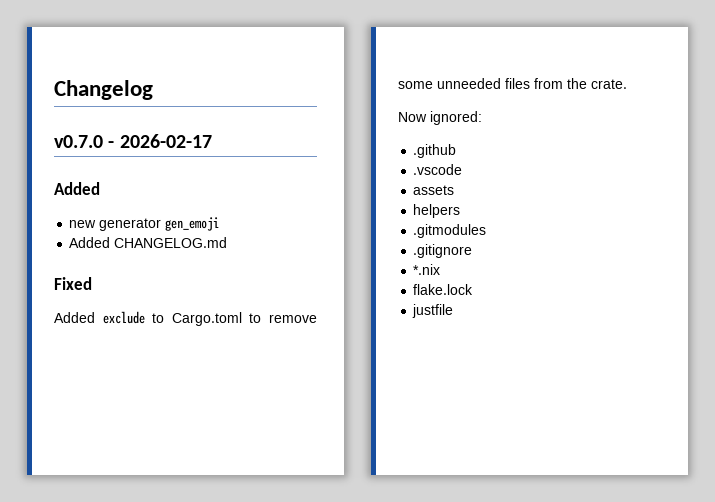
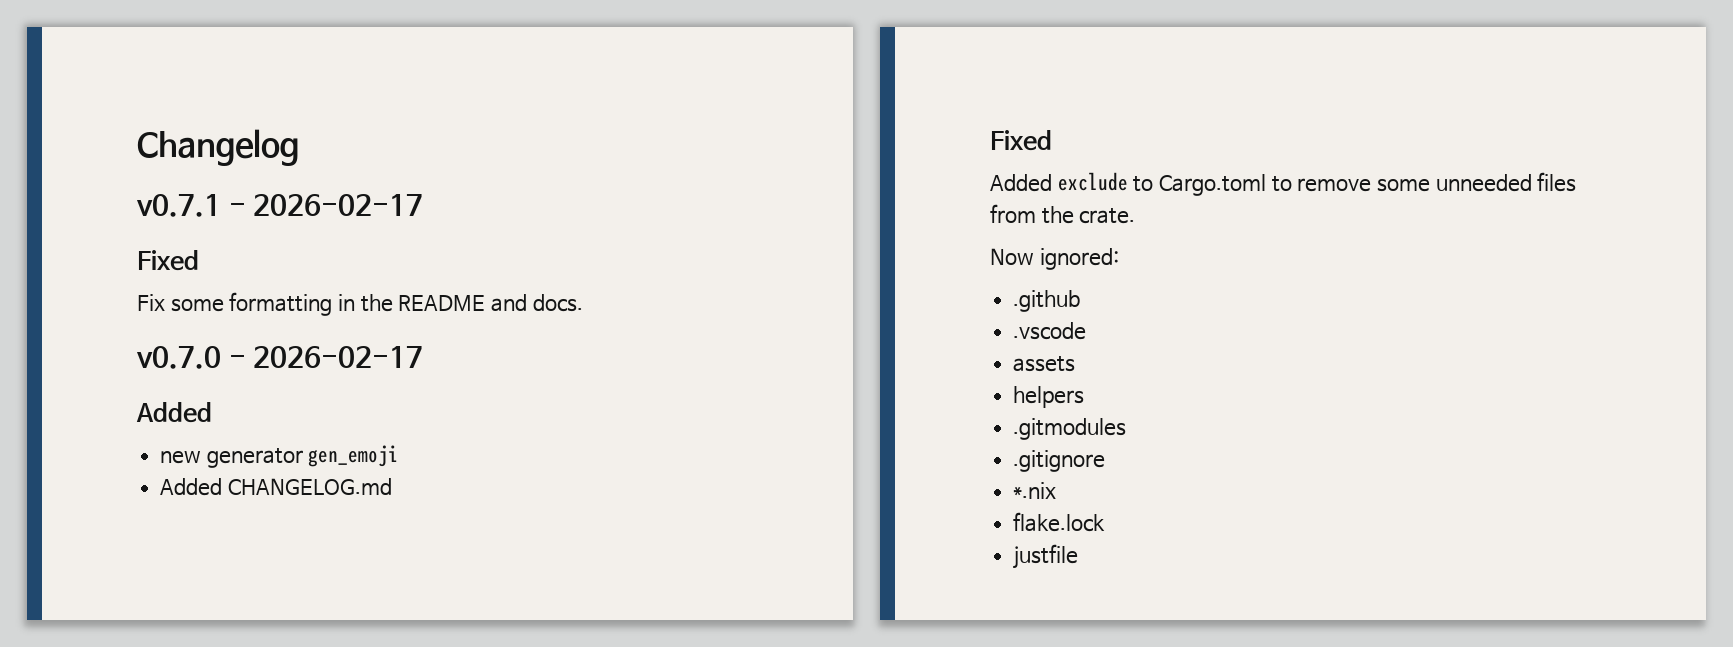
(153, 90) none -> [136,194,424,217] [137,250,199,271] [137,292,583,316] // v0.7.1 - 2026-02-17 // Fixed // Fix some formatting in the README and docs.

